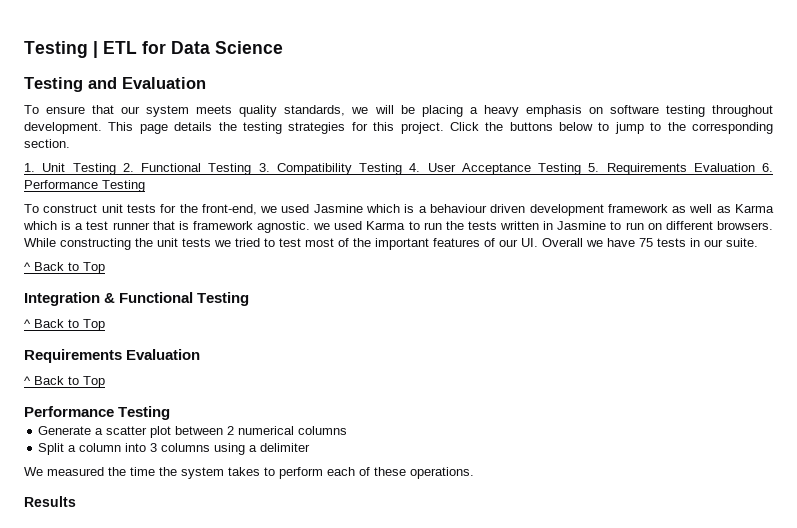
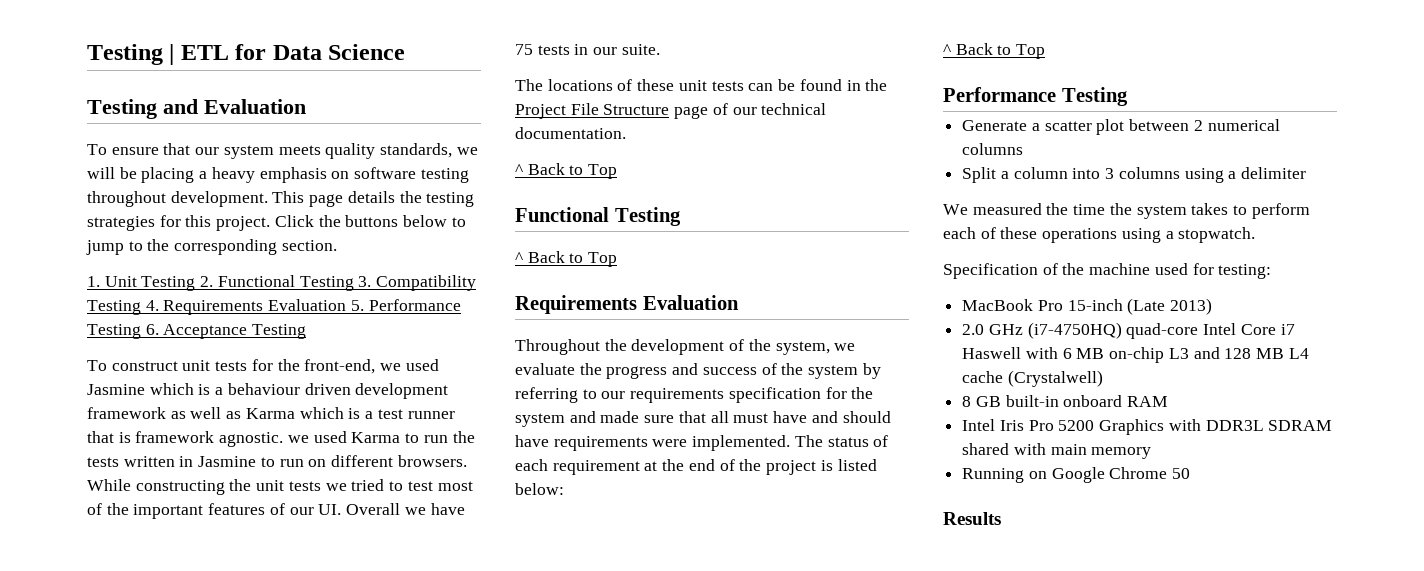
[427,163,773,175] [24,180,98,189] User Acceptance Testing 5. Requirements Evaluation 6. Performance -> [163,299,461,315] [87,324,248,339] Requirements Evaluation 5. Performance Testing 6. Acceptance
[24,262,105,274] [24,292,116,306] // ^ Back to Top // Integration & -> [515,79,888,91] [515,103,827,119] [515,127,626,139] [515,163,618,179] // The locations of these unit tests can be found in the Project File Structure page of our technical documentation. // ^ Back to Top //
(201, 354) none -> [515,339,856,355] [515,363,881,379] [515,387,874,403] [515,411,891,427] [515,435,889,451] [515,459,877,475] [515,483,564,495] // Throughout the development of the system, we evaluate the progress and success of the system by referring to our requirements specification for the system and made sure that all must have and should have requirements were implemented. The status of each requirement at the end of the project is listed below:
[410,467,474,479] operations. -> [1042,227,1256,243] [943,263,1272,279] [962,298,1213,315] [962,322,1295,339] [962,347,1309,363] [962,370,1103,387] [962,395,1169,407] [962,419,1333,435] [962,443,1152,459] [962,467,1191,483] operations using a stopwatch. // Specification of the machine used for testing: // MacBook Pro 15-inch (Late 2013) // 2.0 GHz (i7-4750HQ) quad-core Intel Core i7 Haswell with 6 MB on-chip L3 and 128 MB L4 cache (Crystalwell) // 8 GB built-in onboard RAM // Intel Iris Pro 5200 Graphics with DDR3L SDRAM shared with main memory // Running on Google Chrome 50

